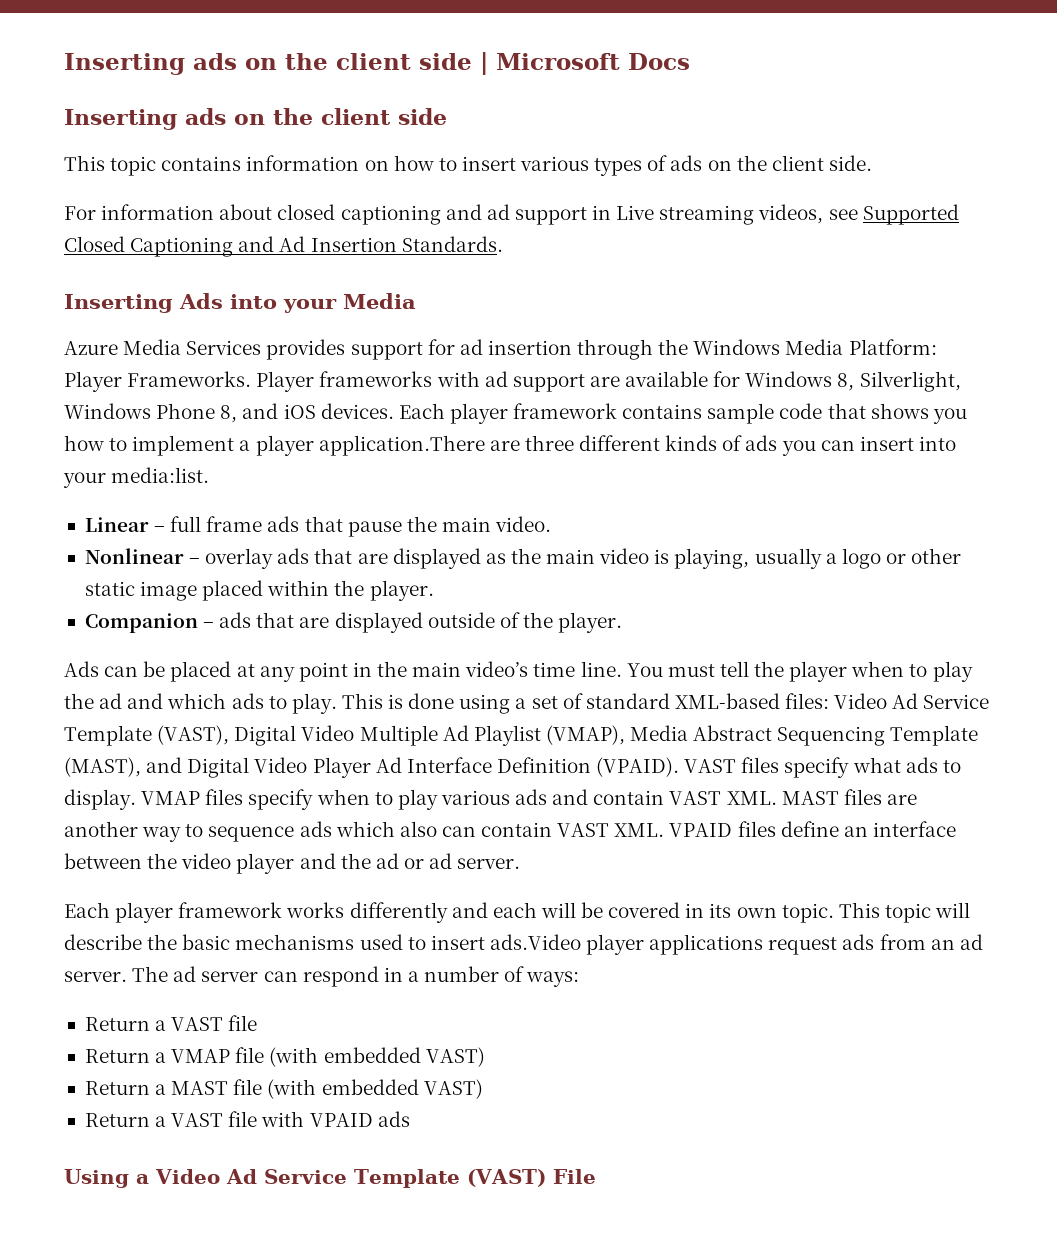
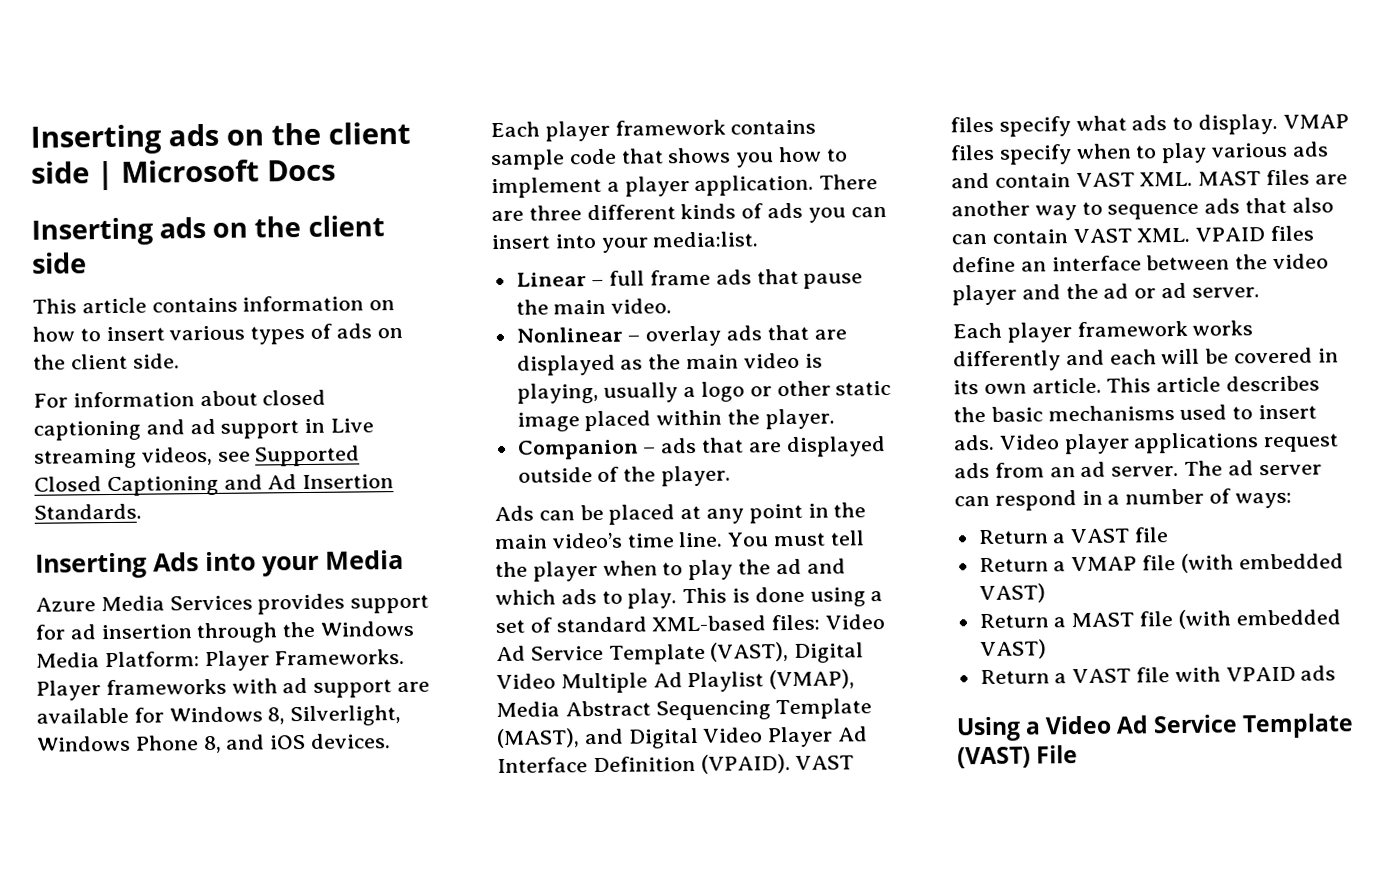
[110,156,157,176] topic -> [81,297,147,314] article
[318,435,485,456] application.There -> [694,174,879,196] application. There
[335,821,395,837] which -> [1245,197,1288,214] that
[781,902,971,923] [64,934,142,950] topic. This topic will describe -> [1031,375,1321,394] article. This article describes
[489,934,581,950] ads.Video -> [953,434,1060,451] ads. Video

